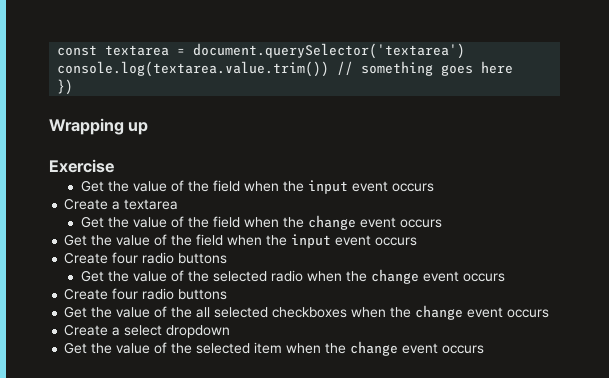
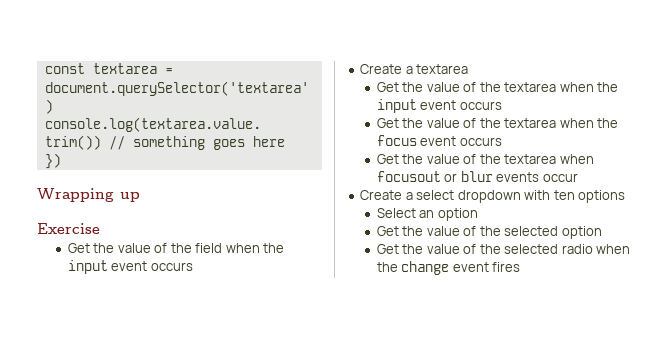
[212,215,442,230] [64,234,418,248] [64,252,228,264] field when the change event occurs // Get the value of the field when the input event occurs // Create four radio buttons -> [504,82,619,92] [376,99,502,113] [376,118,619,128] [376,135,502,146] [376,154,594,164] [376,171,578,182] [360,190,626,203] [376,208,478,221] [376,226,602,239] textarea when the input event occurs // Get the value of the textarea when the focus event occurs // Get the value of the textarea when focusout or blur events occur // Create a select dropdown with ten options // Select an option // Get the value of the selected option
[462,273,505,282] [64,288,228,300] [64,305,550,320] [64,324,231,338] [64,341,485,356] occurs // Create four radio buttons // Get the value of the all selected checkboxes when the change event occurs // Create a select dropdown // Get the value of the selected item when the change event occurs -> [492,262,521,272] fires

